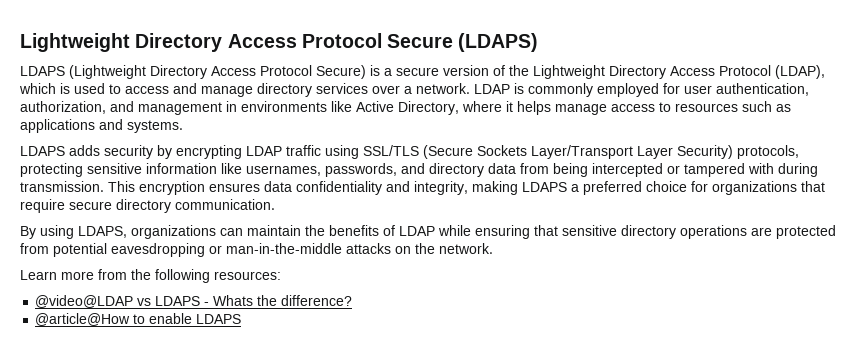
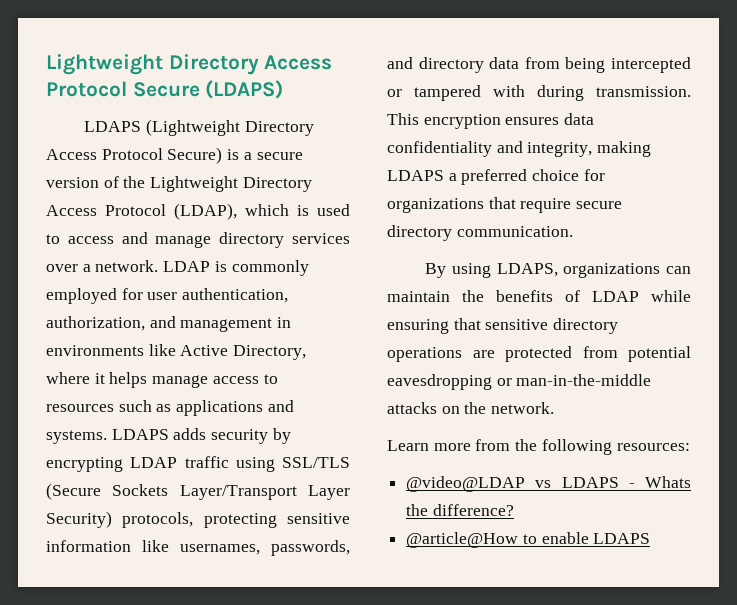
(183, 126) // -> (107, 437) none

